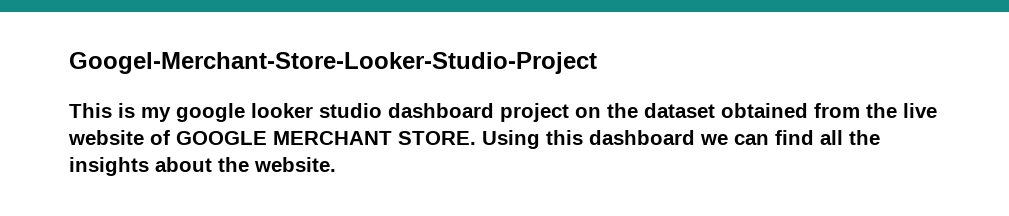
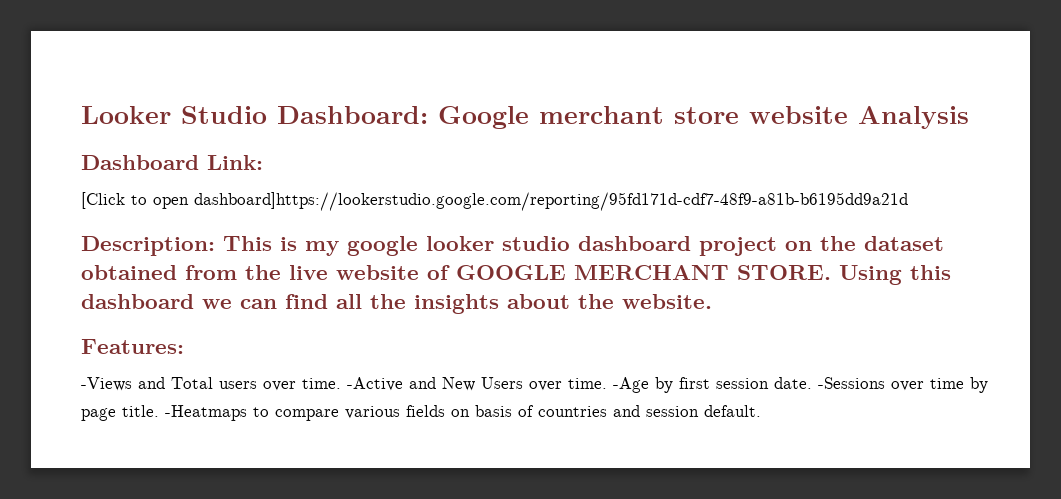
[69,52,597,74] Googel-Merchant-Store-Looker-Studio-Project // -> [81,106,969,129] [81,155,263,170] [81,192,908,211] [81,236,215,256] Looker Studio Dashboard: Google merchant store website Analysis // Dashboard Link: // [Click to open dashboard]https://lookerstudio.google.com/reporting/95fd171d-cdf7-48f9-a81b-b6195dd9a21d // Description:
(336, 164) none -> [81,339,184,354] [81,377,988,393] [81,405,761,421] // Features: // -Views and Total users over time. -Active and New Users over time. -Age by first session date. -Sessions over time by page title. -Heatmaps to compare various fields on basis of countries and session default.

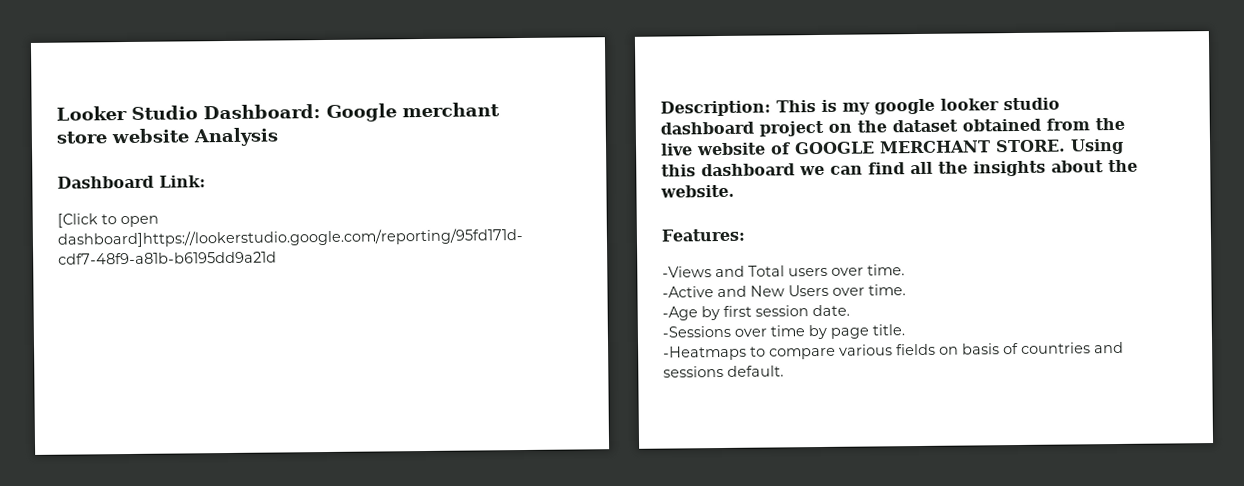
(341, 383) none -> (905, 270) //
(607, 383) none -> (906, 290) //
(812, 383) none -> (850, 310) //
(159, 411) none -> (905, 330) //
[646,406,699,417] session -> [663,365,724,378] sessions

